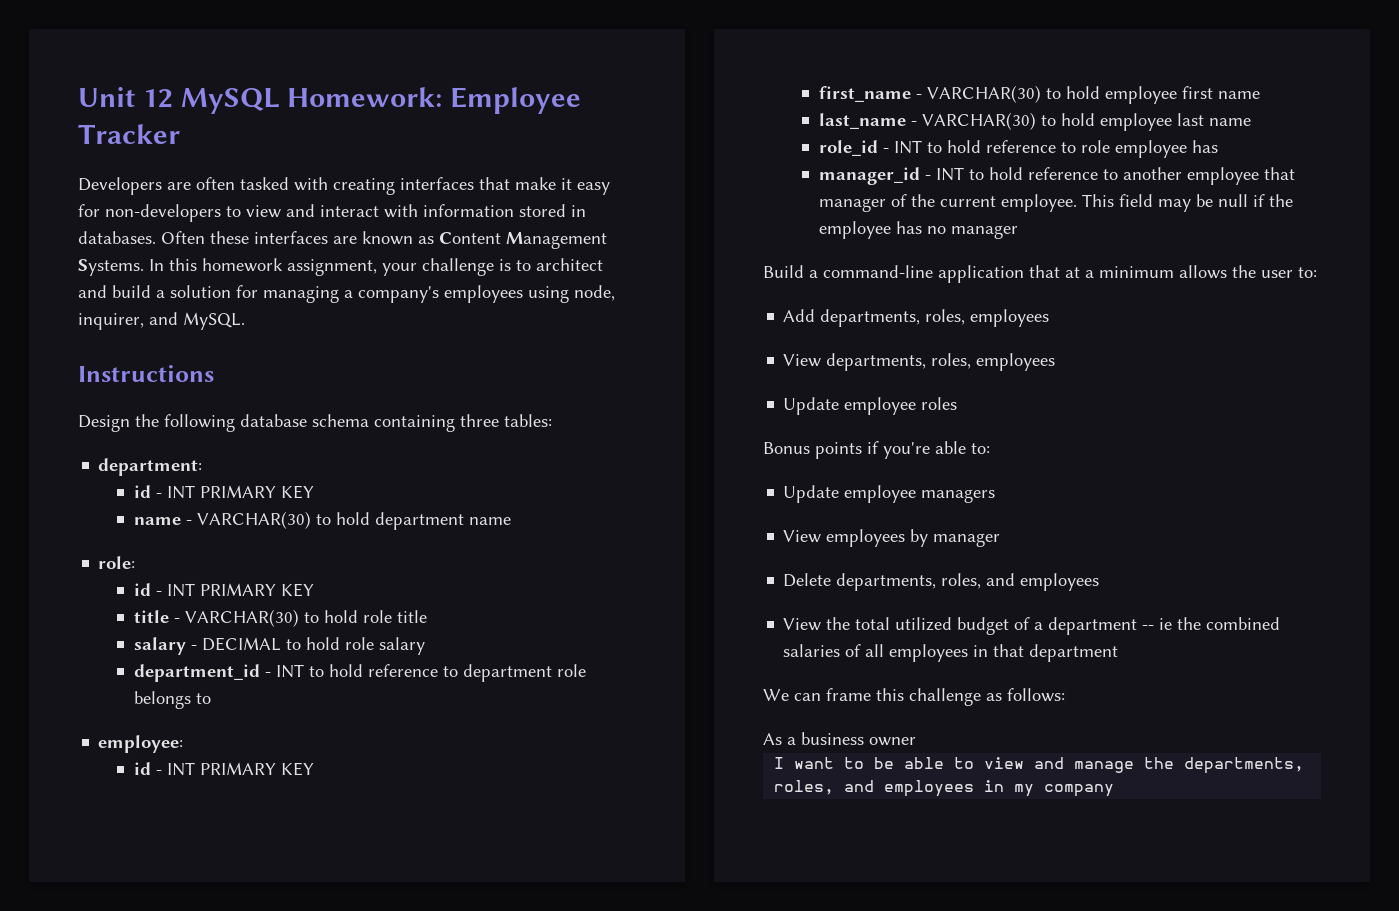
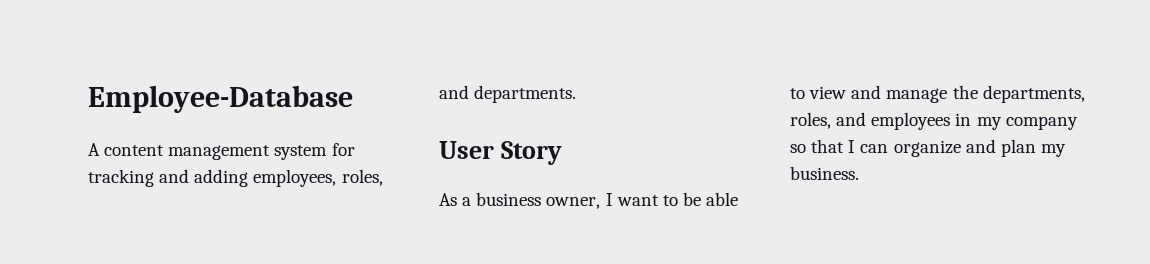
[78,87,582,114] [78,124,180,144] [78,177,610,195] [78,204,586,222] [78,231,607,249] [78,258,603,276] [78,285,615,303] [78,312,245,330] [78,365,214,382] [78,414,552,432] [98,458,203,476] [134,485,315,499] [134,511,512,530] [98,556,136,569] [134,583,315,597] [134,609,428,627] [134,637,426,655] [134,664,587,682] [134,691,212,709] [98,735,184,753] [134,762,315,776] [819,85,1261,104] [819,112,1252,131] [819,140,1219,158] [819,167,1296,185] [819,194,1294,212] [819,221,1019,239] [763,265,1317,283] [783,309,1050,327] [783,353,1056,371] [783,397,958,415] [763,441,990,459] [783,485,996,503] [783,529,1001,547] [783,573,1100,591] [783,617,1281,635] [783,644,1119,662] [763,688,1065,706] Unit 12 MySQL Homework: Employee Tracker // Developers are often tasked with creating interfaces that make it easy for non-developers to view and interact with information stored in databases. Often these interfaces are known as Content Management Systems. In this homework assignment, your challenge is to architect and build a solution for managing a company's employees using node, inquirer, and MySQL. // Instructions // Design the following database schema containing three tables: // department: // id - INT PRIMARY KEY // name - VARCHAR(30) to hold department name // role: // id - INT PRIMARY KEY // title - VARCHAR(30) to hold role title // salary - DECIMAL to hold role salary // department_id - INT to hold reference to department role belongs to // employee: // id - INT PRIMARY KEY // first_name - VARCHAR(30) to hold employee first name // last_name - VARCHAR(30) to hold employee last name // role_id - INT to hold reference to role employee has // manager_id - INT to hold reference to another employee that manager of the current employee. This field may be null if the employee has no manager // Build a command-line application that at a minimum allows the user to: // Add departments, roles, employees // View departments, roles, employees // Update employee roles // Bonus points if you're able to: // Update employee managers // View employees by manager // Delete departments, roles, and employees // View the total utilized budget of a department -- ie the combined salaries of all employees in that department // We can frame this challenge as follows: -> [88,85,353,113] [88,143,355,160] [88,169,383,187] [439,85,577,103] [439,141,562,165] Employee-Database // A content management system for tracking and adding employees, roles, and departments. // User Story
[869,737,916,746] owner // -> [546,197,601,209] owner,
(1115, 790) none -> [790,139,1066,157] [790,166,859,180] so that I can organize and plan my business.

